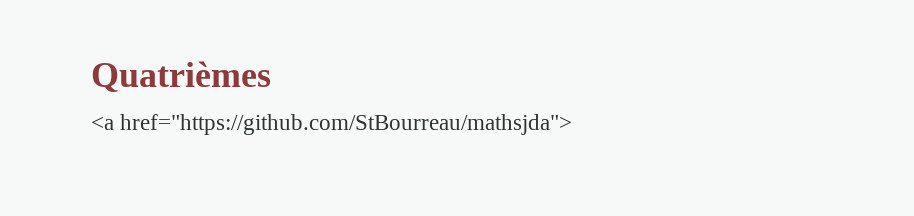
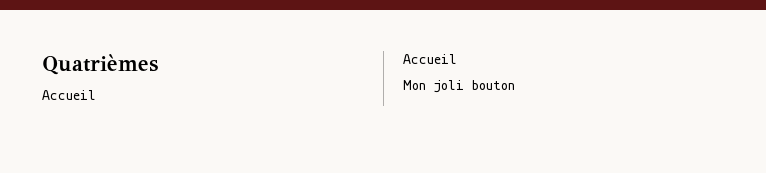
[91,114,573,135] <a href="https://github.com/StBourreau/mathsjda"> -> [42,90,96,100] [403,54,457,64] [403,80,515,93] Accueil // Accueil // Mon joli bouton

